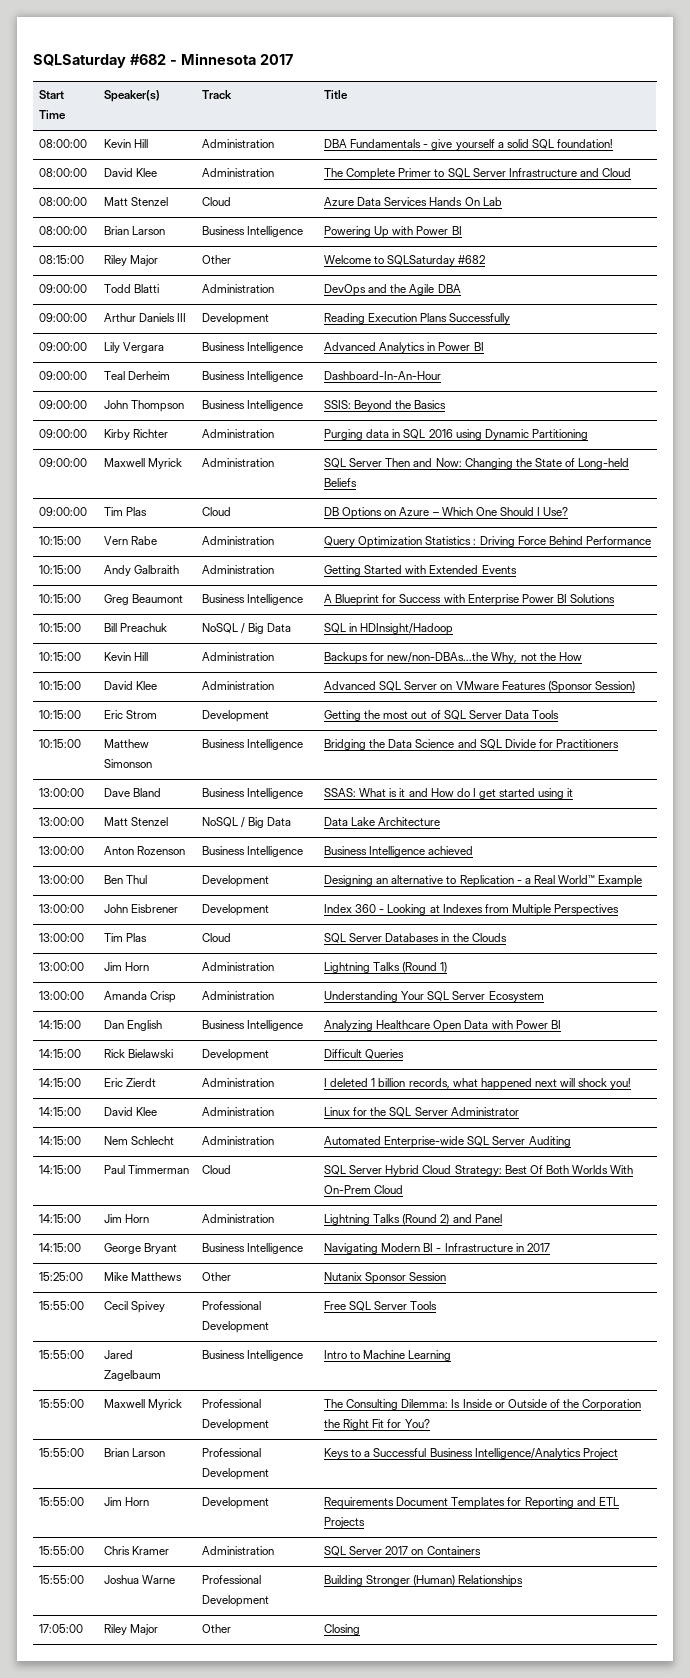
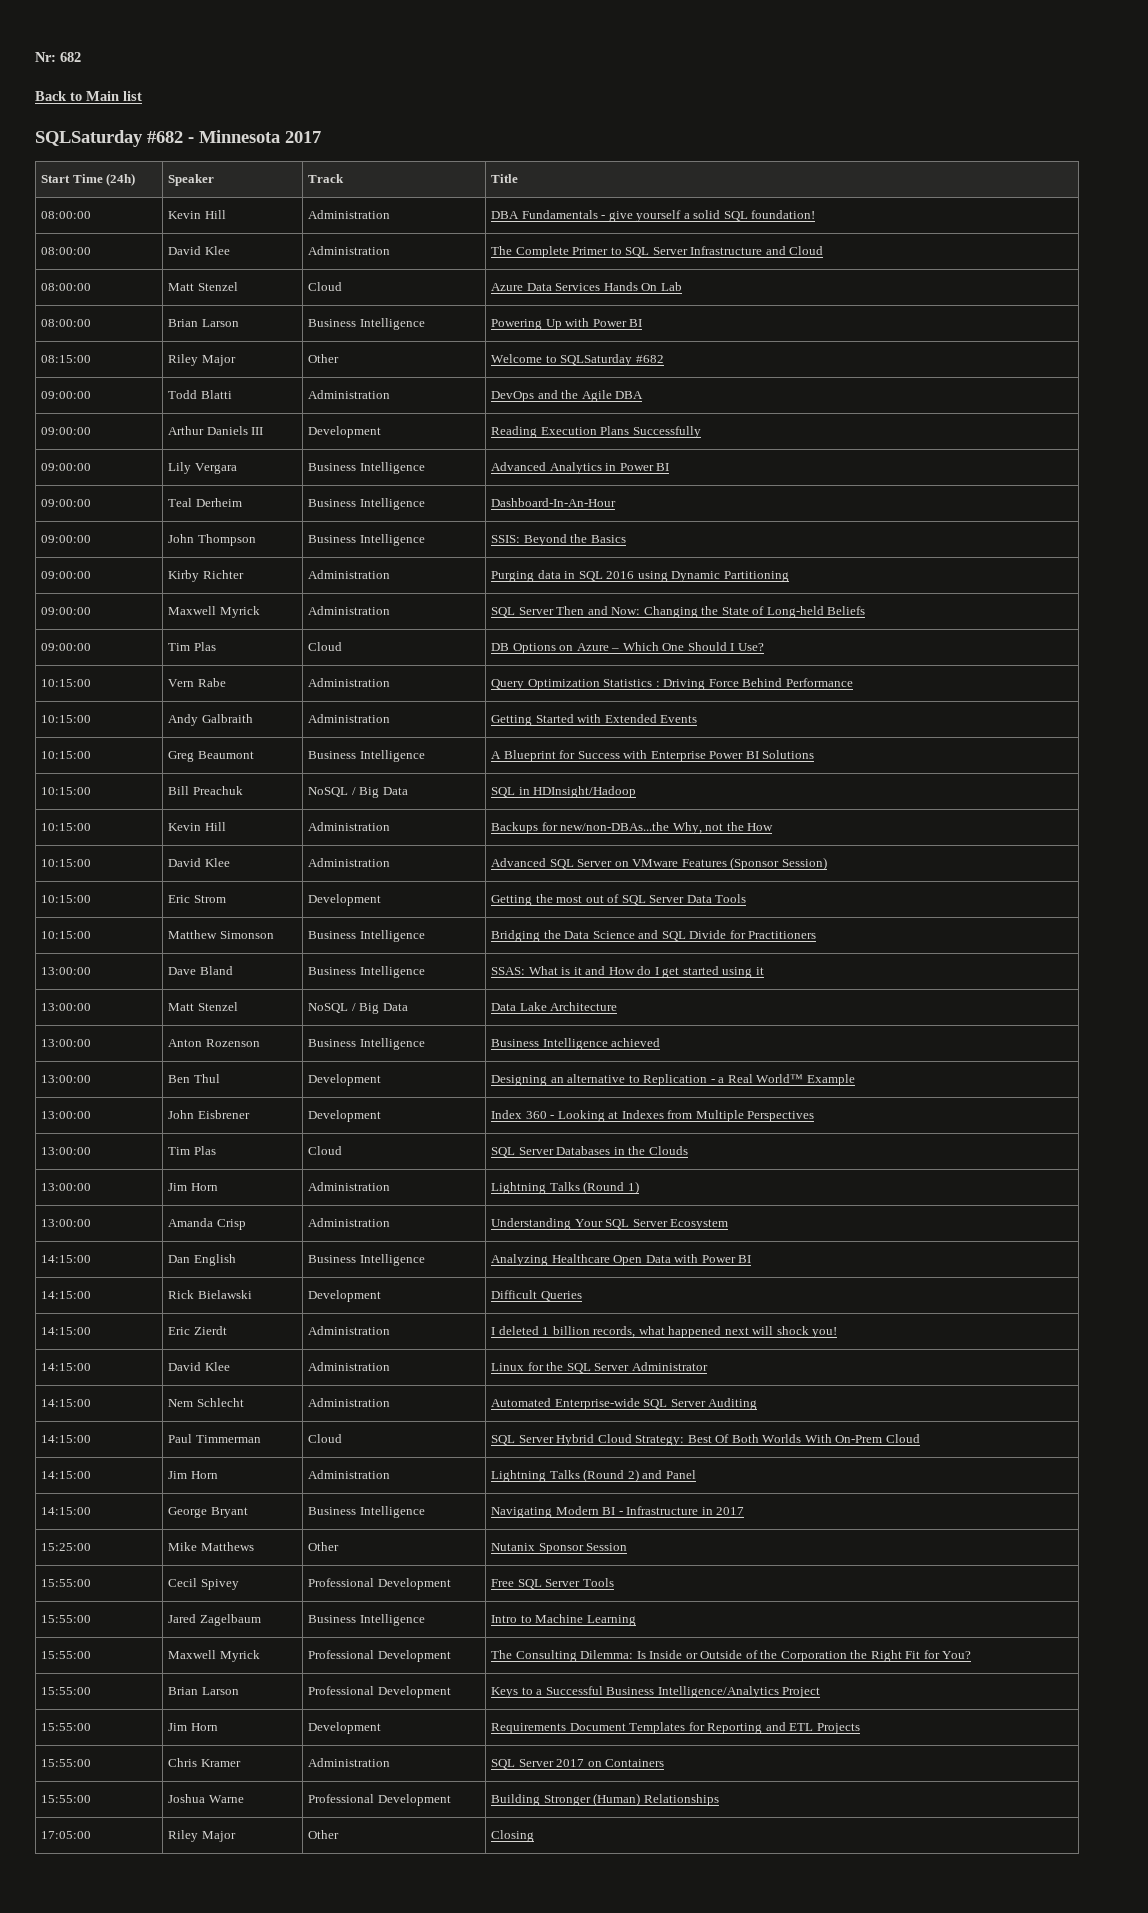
(33, 61) none -> [35,52,81,62] [35,91,142,101] Nr: 682 // Back to Main list //
[104,90,161,102] | Speaker(s) -> [106,173,136,186] [168,174,215,186] (24h) | Speaker

